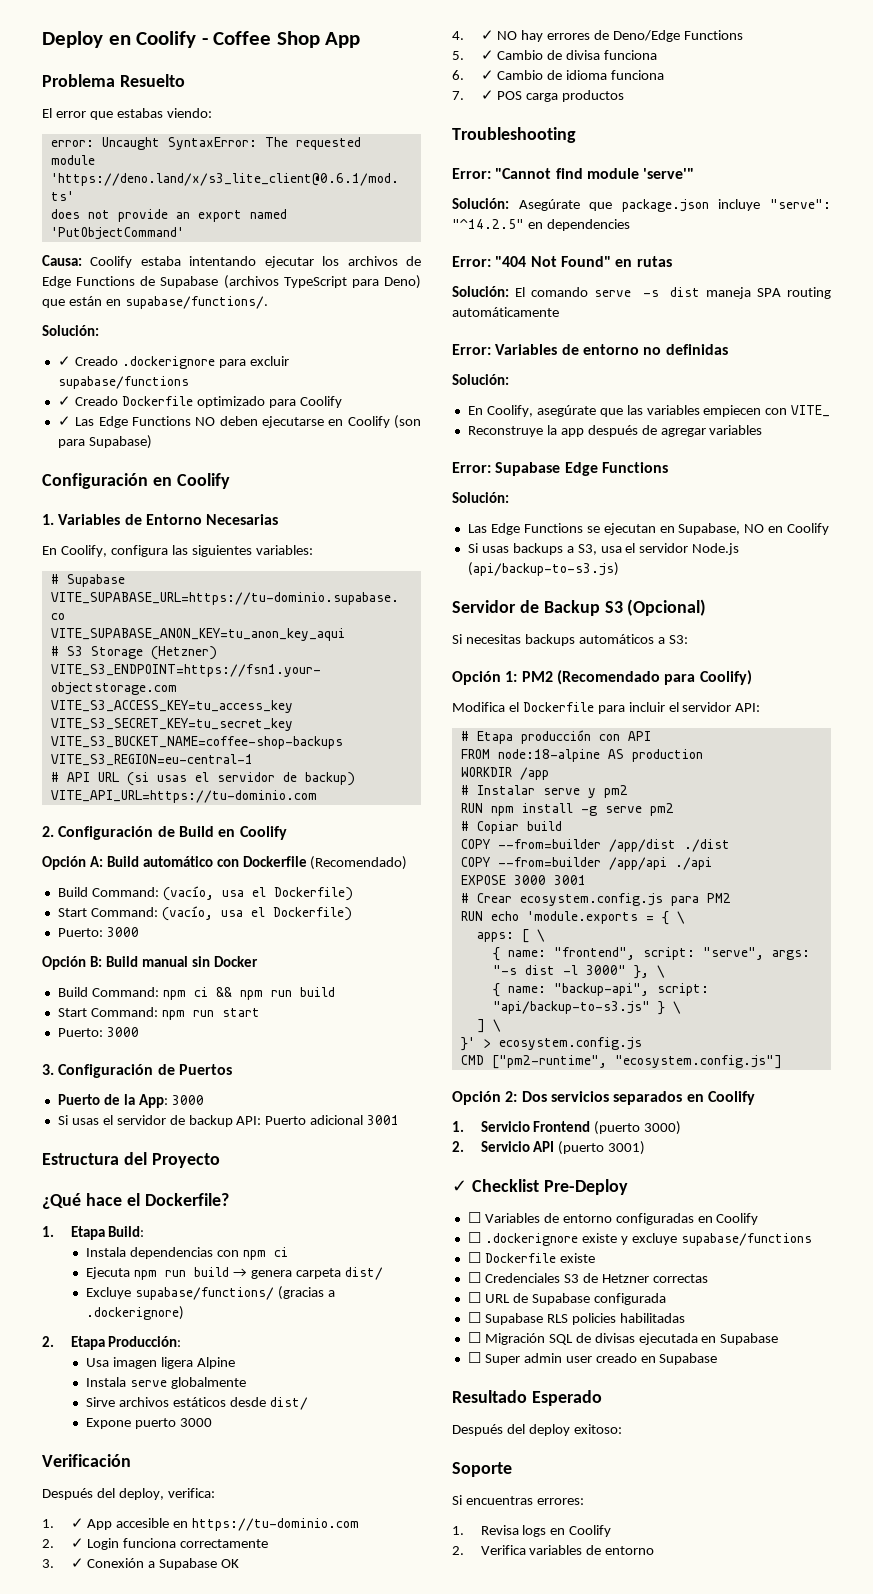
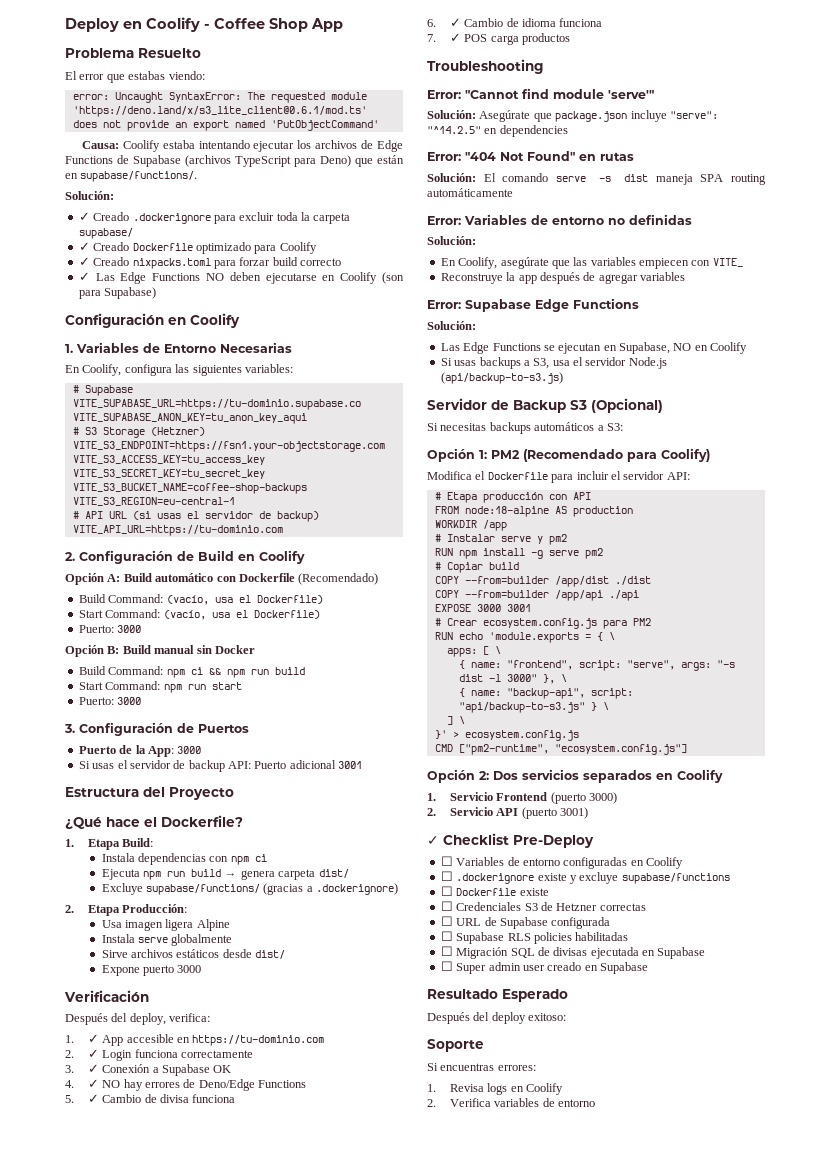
[57,376,189,389] supabase/functions -> [276,212,351,224] [78,228,133,239] toda la carpeta supabase/
(342, 402) none -> [78,257,341,269] // ✓ Creado nixpacks.toml para forzar build correcto

